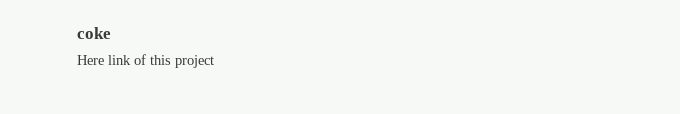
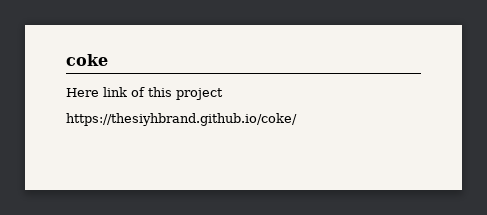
(214, 61) none -> [66,113,297,126] // https://thesiyhbrand.github.io/coke/

